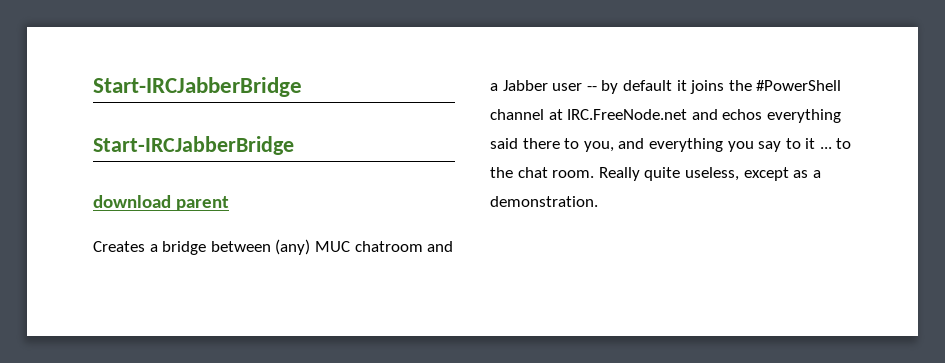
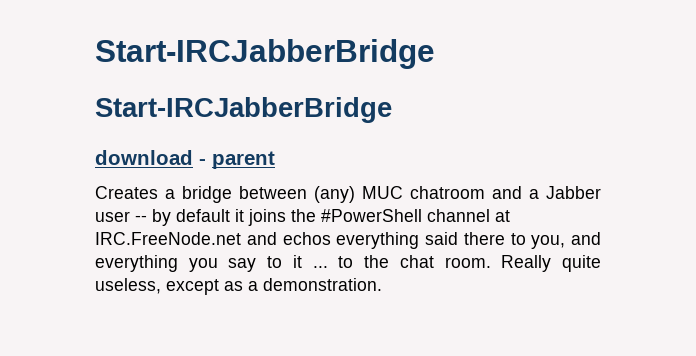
(171, 201) none -> [199,159,206,165] -

